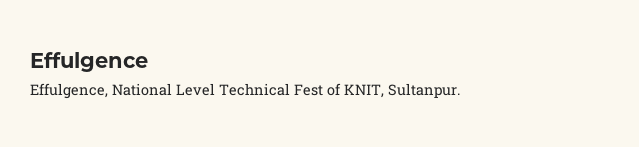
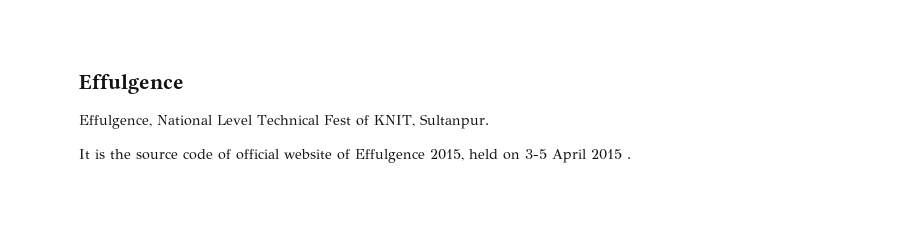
(460, 90) none -> [79,149,631,163] // It is the source code of official website of Effulgence 2015, held on 3-5 April 2015 .

